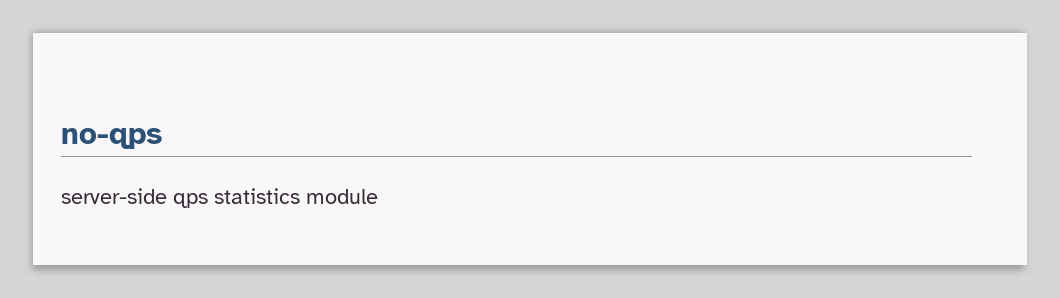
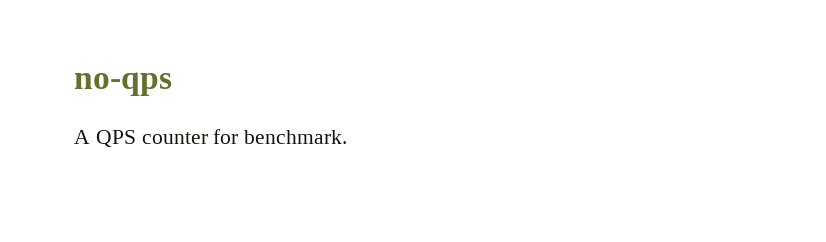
[61,188,378,208] server-side qps statistics module -> [74,129,348,147] A QPS counter for benchmark.

